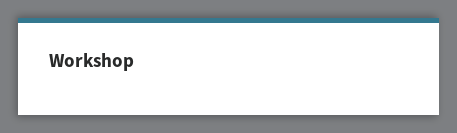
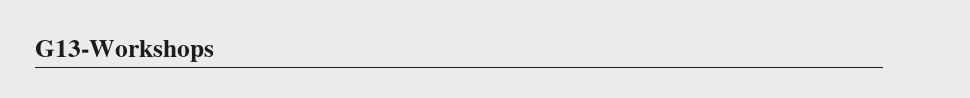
[49,53,134,71] Workshop -> [35,40,214,62] G13-Workshops

